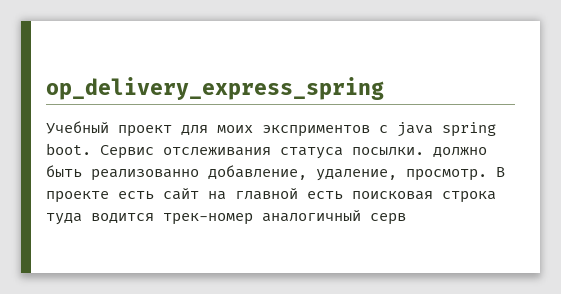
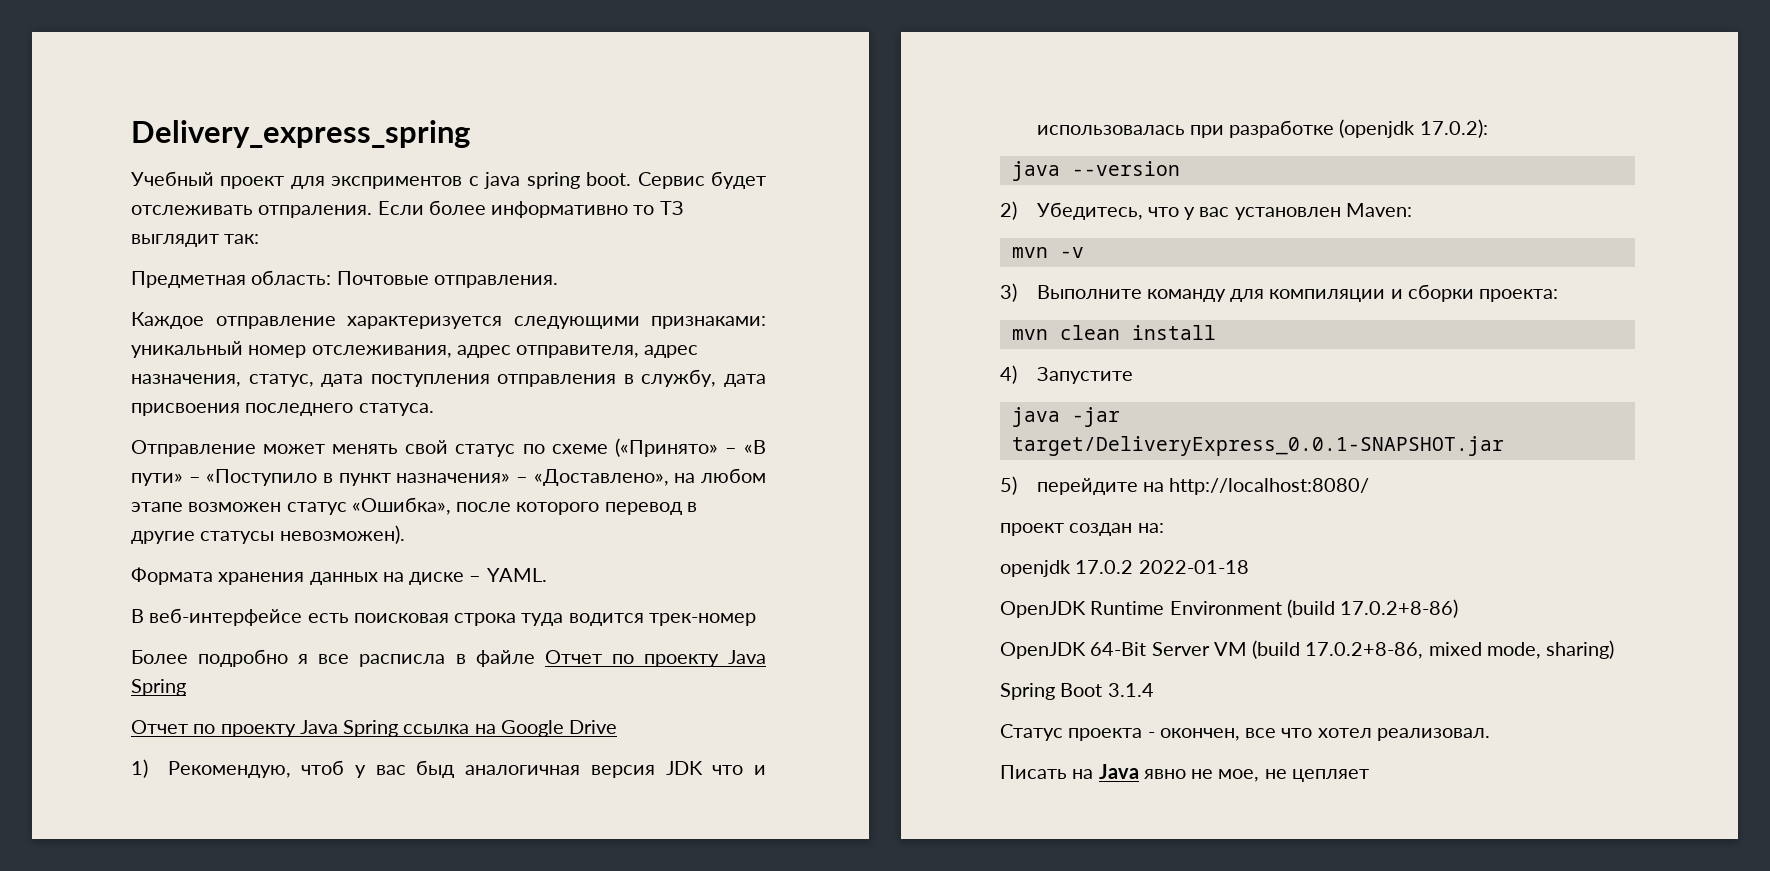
[46,77,384,100] op_delivery_express_spring -> [131,120,470,148] Delivery_express_spring
[217,125,253,133] моих -> (325, 182) none
[163,147,487,159] [46,165,505,181] [46,188,298,203] отслеживания статуса посылки. должно быть реализованно добавление, удаление, просмотр. В проекте есть сайт на главной -> [711,171,767,189] [131,200,684,218] [131,234,260,247] [131,270,558,288] [131,312,766,329] [131,341,699,358] [131,369,766,387] [131,403,434,416] [131,438,766,457] [131,468,766,486] [131,497,697,515] [131,525,405,544] [131,567,547,585] [131,608,303,626] будет отслеживать отпраления. Если более информативно то ТЗ выглядит так: // Предметная область: Почтовые отправления. // Каждое отправление характеризуется следующими признаками: уникальный номер отслеживания, адрес отправителя, адрес назначения, статус, дата поступления отправления в службу, дата присвоения последнего статуса. // Отправление может менять свой статус по схеме («Принято» – «В пути» – «Поступило в пункт назначения» – «Доставлено», на любом этапе возможен статус «Ошибка», после которого перевод в другие статусы невозможен). // Формата хранения данных на диске – YAML. // В веб-интерфейсе
[262,210,406,225] аналогичный серв -> [131,649,767,667] [131,679,186,696] [131,720,618,737] [131,759,766,778] [1036,119,1488,138] [1011,161,1180,181] [1000,201,1412,220] [1011,247,1084,258] [1000,283,1559,302] [1011,325,1216,340] [1000,365,1133,384] [1011,407,1120,427] [1011,436,1504,456] [1000,476,1370,495] [1000,523,1164,536] [1000,560,1249,577] [1000,599,1459,618] [1000,640,1615,659] [1000,683,1154,700] [1000,724,1490,741] [1000,764,1369,782] // Более подробно я все расписла в файле Отчет по проекту Java Spring // Отчет по проекту Java Spring ссылка на Google Drive // 1) Рекомендую, чтоб у вас быд аналогичная версия JDK что и использовалась при разработке (openjdk 17.0.2): // java --version // 2) Убедитесь, что у вас установлен Maven: // mvn -v // 3) Выполните команду для компиляции и сборки проекта: // mvn clean install // 4) Запустите // java -jar target/DeliveryExpress_0.0.1-SNAPSHOT.jar // 5) перейдите на http://localhost:8080/ // проект создан на: // openjdk 17.0.2 2022-01-18 // OpenJDK Runtime Environment (build 17.0.2+8-86) // OpenJDK 64-Bit Server VM (build 17.0.2+8-86, mixed mode, sharing) // Spring Boot 3.1.4 // Статус проекта - окончен, все что хотел реализовал. // Писать на Java явно не мое, не цепляет

